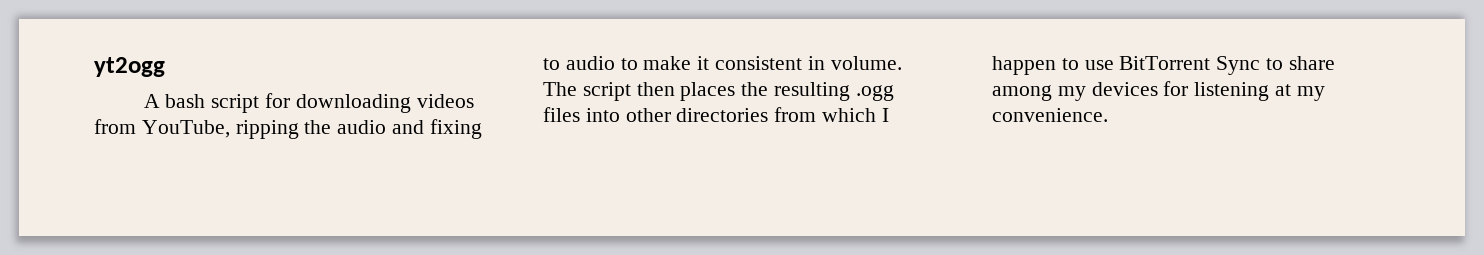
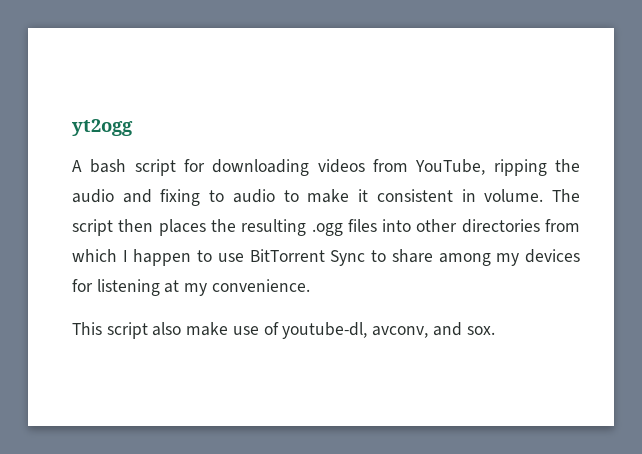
(1108, 115) none -> [72,322,495,339] // This script also make use of youtube-dl, avconv, and sox.

